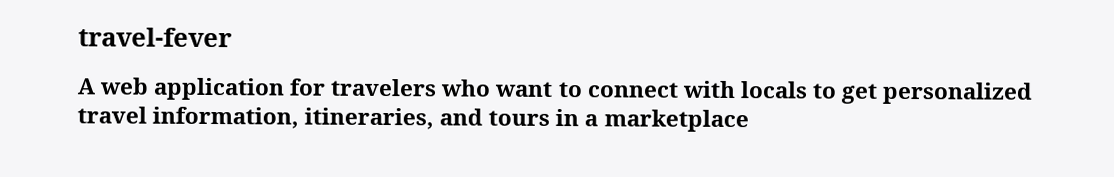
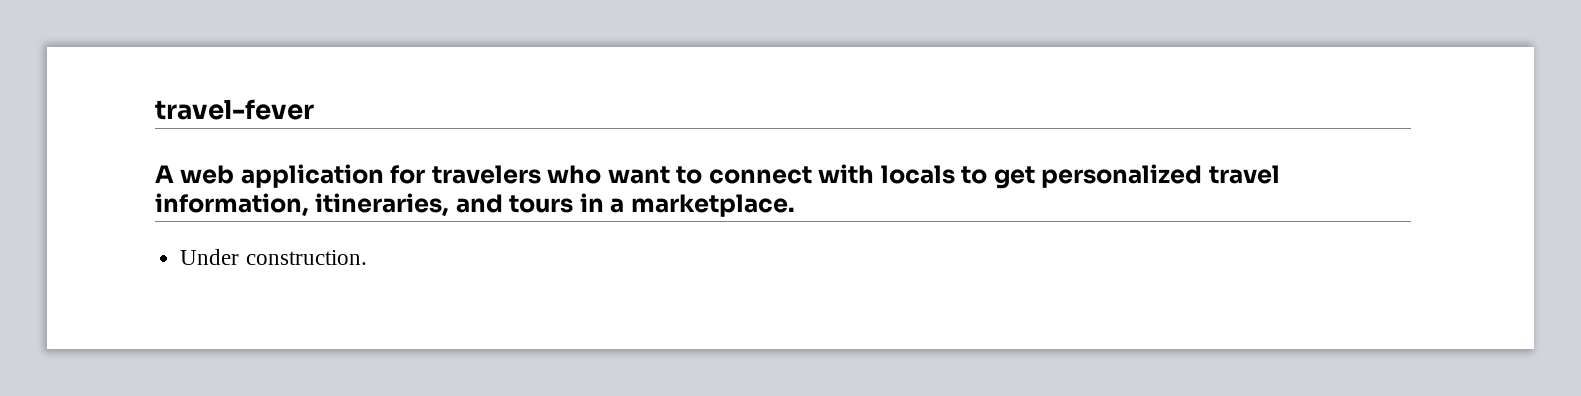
[603,109,749,133] marketplace -> [630,194,795,217] [180,249,367,265] marketplace. // Under construction.

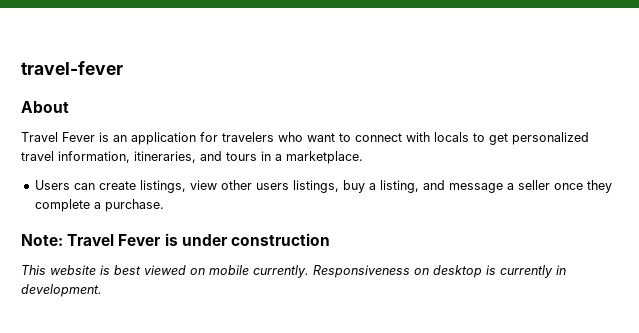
[155,165,235,184] A web -> [21,101,69,113] [21,132,127,142] About // Travel Fever is an
[180,249,367,265] Under construction. -> [34,180,612,193] [34,199,164,212] [21,233,330,246] [21,265,566,278] [21,284,102,297] Users can create listings, view other users listings, buy a listing, and message a seller once they complete a purchase. // Note: Travel Fever is under construction // This website is best viewed on mobile currently. Responsiveness on desktop is currently in development.

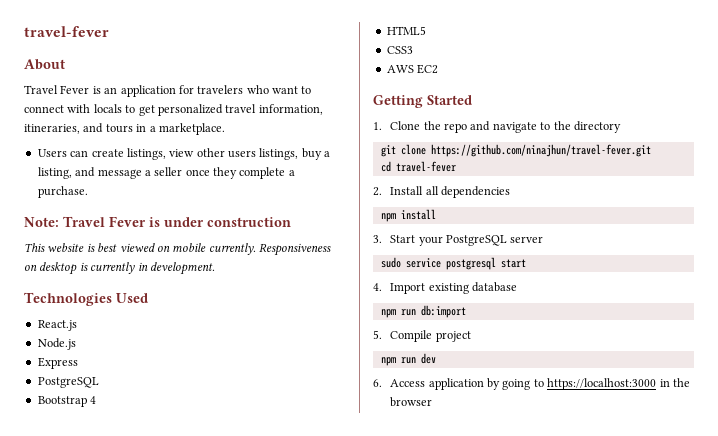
(102, 290) none -> [24,292,148,306] [37,320,77,331] [37,338,76,350] [37,357,78,369] [37,377,99,388] [37,396,97,407] [386,26,426,35] [386,46,413,54] [386,64,439,74] [373,95,472,108] [373,121,621,133] [380,144,651,157] [380,161,456,172] [373,186,511,198] [380,209,436,222] [373,235,544,246] [380,257,526,270] [373,282,518,294] [380,305,466,318] [373,330,471,342] [380,353,436,366] [373,378,690,390] [390,397,433,407] // Technologies Used // React.js // Node.js // Express // PostgreSQL // Bootstrap 4 // HTML5 // CSS3 // AWS EC2 // Getting Started // 1. Clone the repo and navigate to the directory // git clone https://github.com/ninajhun/travel-fever.git // cd travel-fever // 2. Install all dependencies // npm install // 3. Start your PostgreSQL server // sudo service postgresql start // 4. Import existing database // npm run db:import // 5. Compile project // npm run dev // 6. Access application by going to https://localhost:3000 in the browser

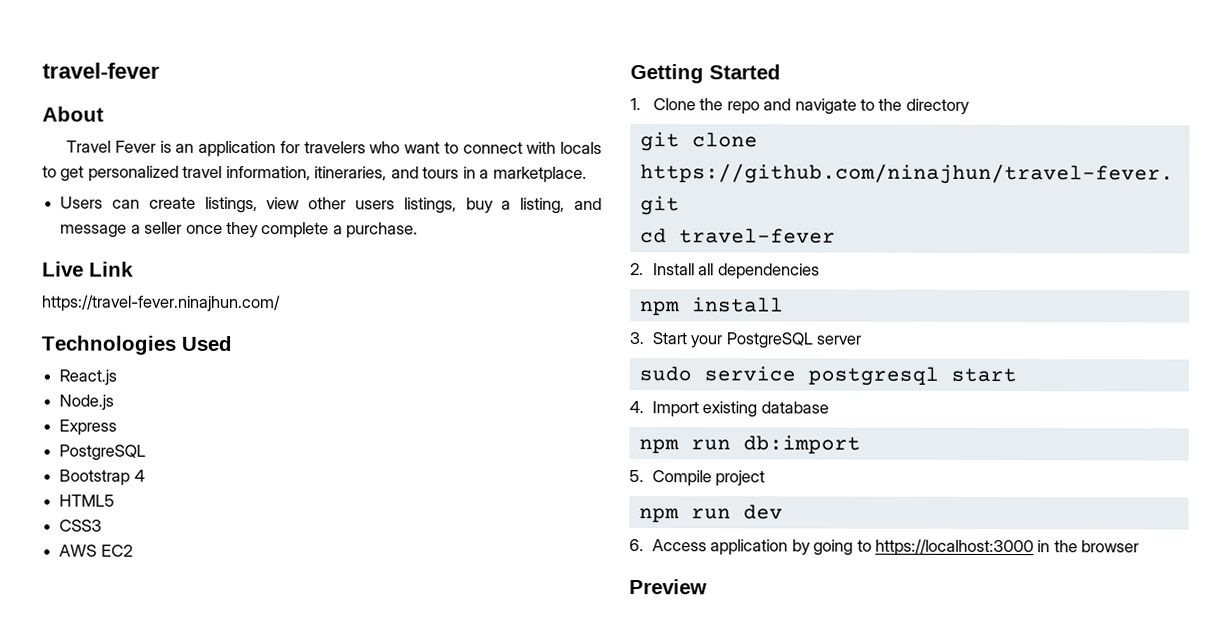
[24,216,291,227] [24,243,331,256] [24,262,215,275] Note: Travel Fever is under construction // This website is best viewed on mobile currently. Responsiveness on desktop is currently in development. -> [42,261,134,277] [42,294,281,313] Live Link // https://travel-fever.ninajhun.com/
(433, 402) none -> [629,579,707,595] // Preview

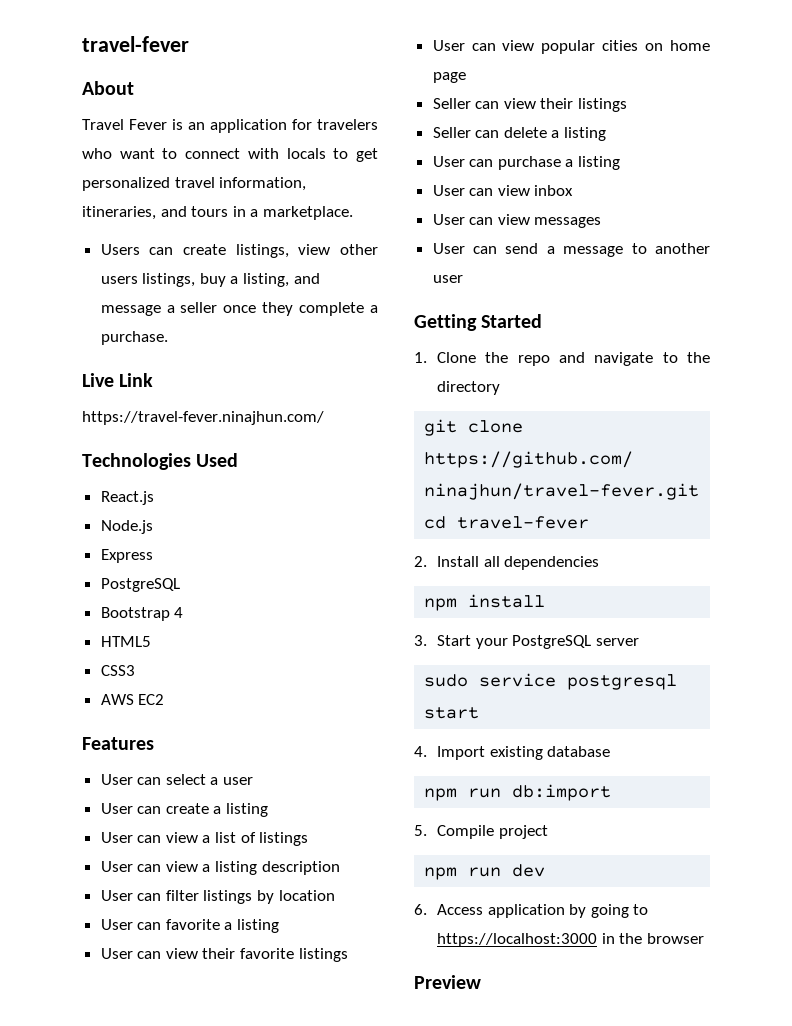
(133, 550) none -> [82,737,154,750] [100,774,254,785] [100,803,269,817] [100,832,309,846] [100,861,340,875] [100,890,335,904] [100,919,280,933] [100,948,348,962] [432,40,710,54] [432,72,466,83] [432,98,628,112] [432,127,607,141] [432,156,621,170] [432,185,574,196] [432,214,602,228] [432,243,710,257] [432,275,463,283] // Features // User can select a user // User can create a listing // User can view a list of listings // User can view a listing description // User can filter listings by location // User can favorite a listing // User can view their favorite listings // User can view popular cities on home page // Seller can view their listings // Seller can delete a listing // User can purchase a listing // User can view inbox // User can view messages // User can send a message to another user

